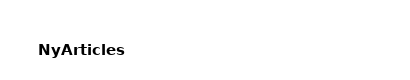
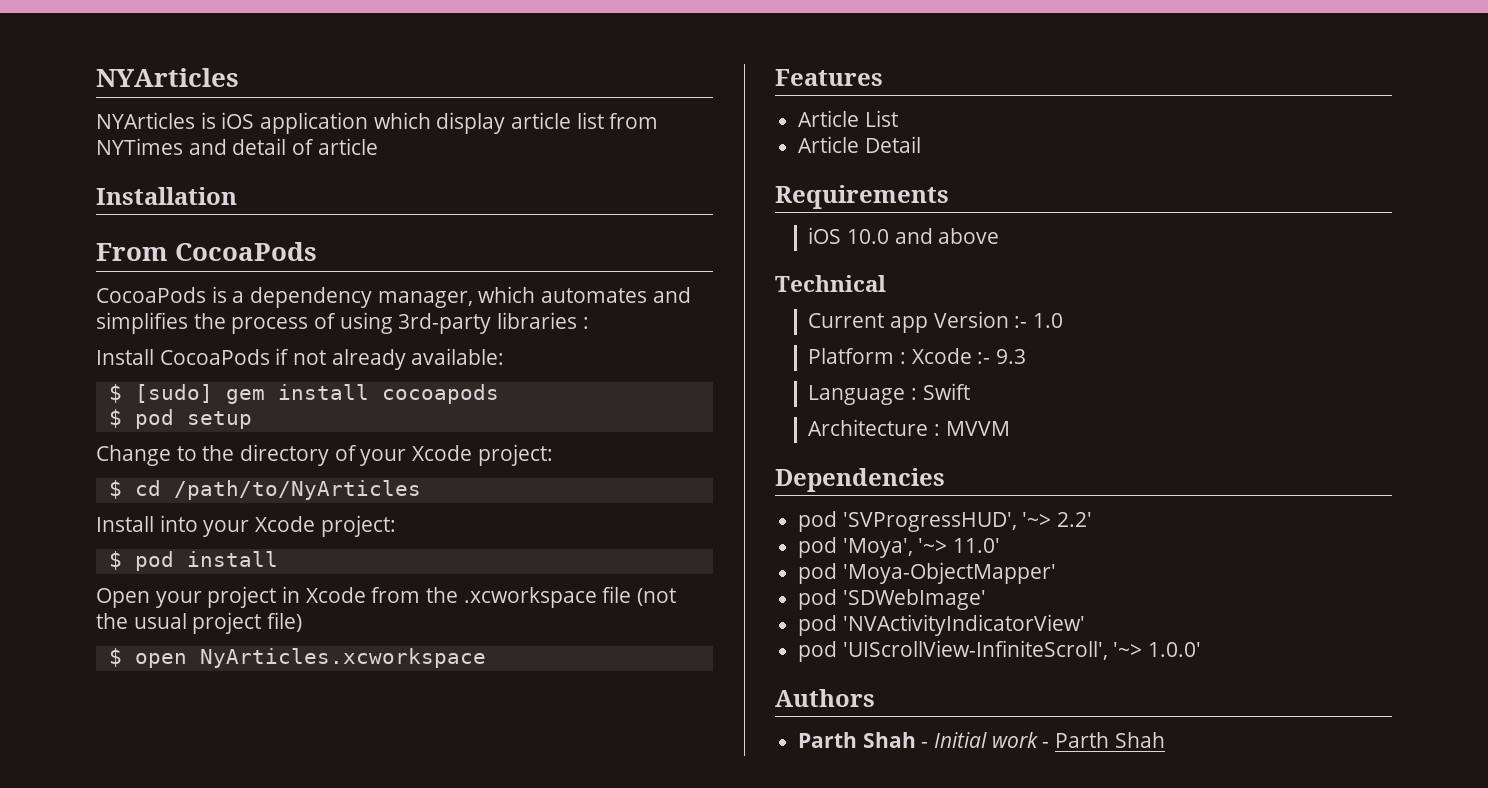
[38,44,125,58] NyArticles -> [96,68,239,87] [96,112,659,134] [96,138,378,155] [96,187,237,205] [96,242,318,261] [96,286,691,308] [96,312,589,334] [96,348,505,370] [108,384,499,404] [108,409,252,429] [96,444,553,466] [108,480,421,500] [96,515,396,537] [108,551,278,571] [96,586,677,608] [96,612,303,634] [108,648,486,668] [775,69,883,86] [798,110,898,127] [798,136,921,153] [775,185,949,209] [808,227,1000,244] [775,275,886,292] [808,311,1063,333] [808,348,1026,364] [808,383,970,405] [808,419,1010,436] [775,468,945,492] [798,511,1093,532] [798,537,1001,558] [798,562,1056,584] [798,589,986,610] [798,614,1085,636] [798,640,1202,662] [775,689,875,707] [798,732,1165,748] NYArticles // NYArticles is iOS application which display article list from NYTimes and detail of article // Installation // From CocoaPods // CocoaPods is a dependency manager, which automates and simplifies the process of using 3rd-party libraries : // Install CocoaPods if not already available: // $ [sudo] gem install cocoapods // $ pod setup // Change to the directory of your Xcode project: // $ cd /path/to/NyArticles // Install into your Xcode project: // $ pod install // Open your project in Xcode from the .xcworkspace file (not the usual project file) // $ open NyArticles.xcworkspace // Features // Article List // Article Detail // Requirements // iOS 10.0 and above // Technical // Current app Version :- 1.0 // Platform : Xcode :- 9.3 // Language : Swift // Architecture : MVVM // Dependencies // pod 'SVProgressHUD', '~> 2.2' // pod 'Moya', '~> 11.0' // pod 'Moya-ObjectMapper' // pod 'SDWebImage' // pod 'NVActivityIndicatorView' // pod 'UIScrollView-InfiniteScroll', '~> 1.0.0' // Authors // Parth Shah - Initial work - Parth Shah

